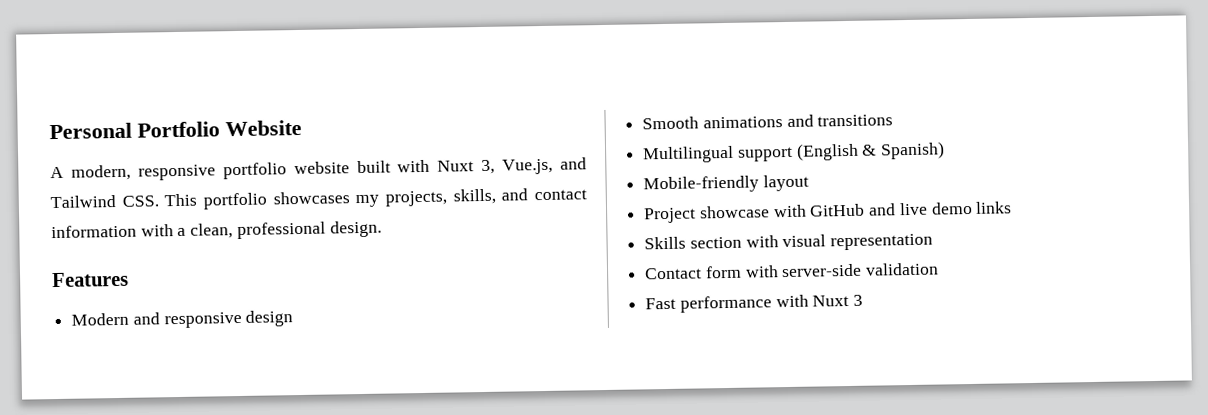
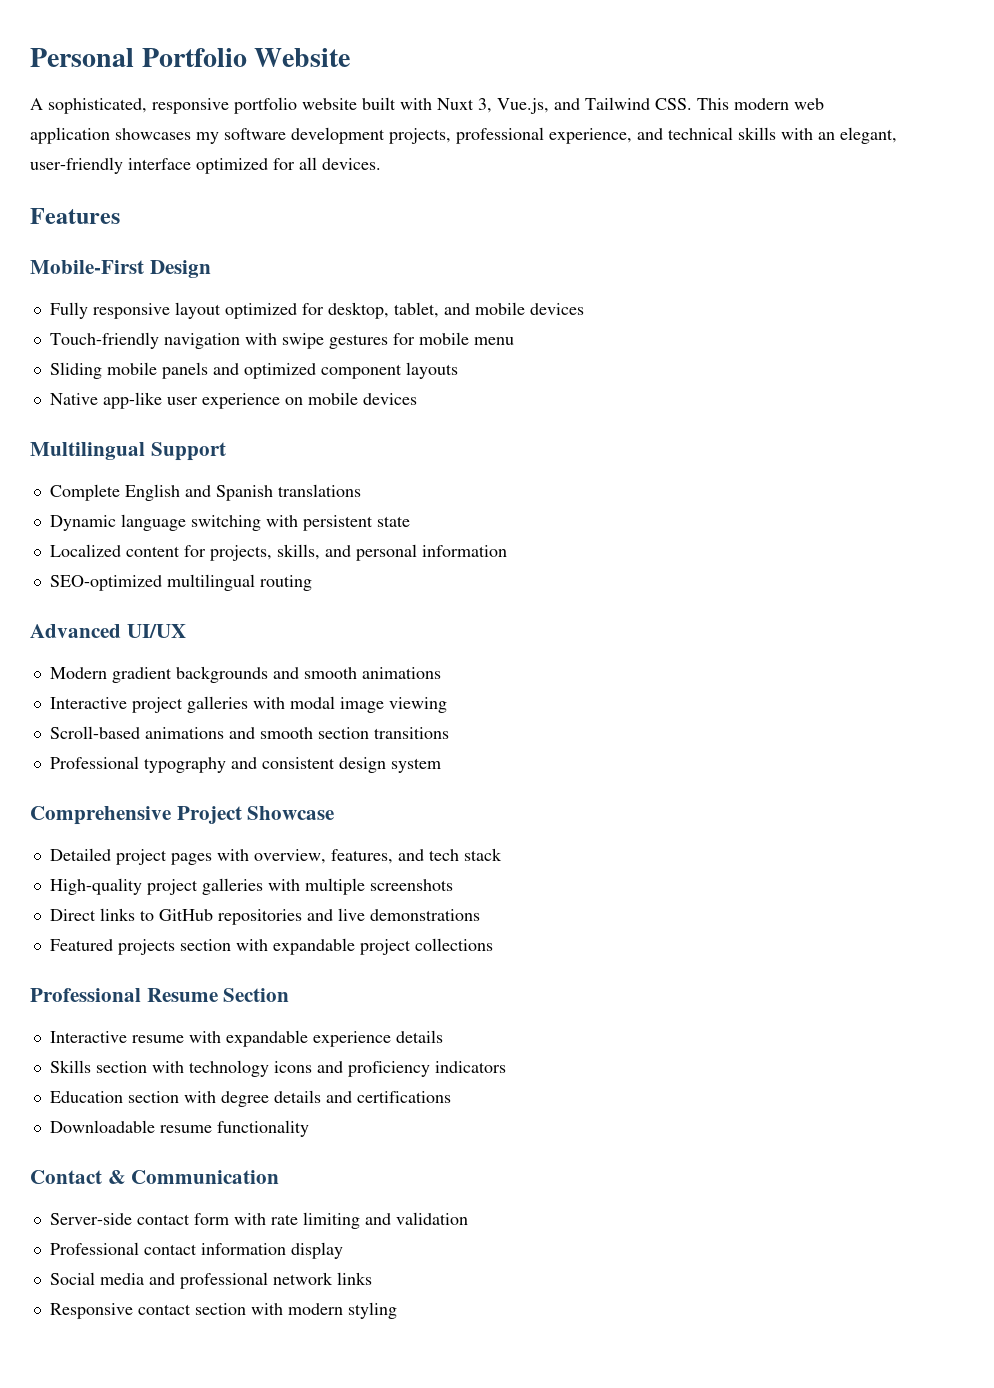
[70,164,131,181] modern, -> [48,98,147,114] sophisticated,
[203,191,380,210] portfolio showcases my -> [734,98,824,110] [30,127,897,144] [30,157,381,174] [30,208,120,224] [30,260,211,278] [49,302,584,319] [49,332,514,349] [49,362,458,379] [49,392,417,409] [30,442,226,461] [49,484,361,501] [49,514,410,531] [49,544,206,557] modern web application showcases my software development projects, professional experience, and technical skills with an elegant, user-friendly interface optimized for all devices. // Features // Mobile-First Design // Fully responsive layout optimized for desktop, tablet, and mobile devices // Touch-friendly navigation with swipe gestures for mobile menu // Sliding mobile panels and optimized component layouts // Native app-like user experience on mobile devices // Multilingual Support // Complete English and Spanish translations // Dynamic language switching with persistent state // Localized content for
[534,189,587,201] [51,220,382,240] [52,271,129,288] [71,310,294,329] [642,114,894,130] [643,141,946,164] [643,174,809,194] [644,201,1013,224] [644,233,934,251] [645,262,940,280] [645,294,864,313] contact information with a clean, professional design. // Features // Modern and responsive design // Smooth animations and transitions // Multilingual support (English & Spanish) // Mobile-friendly layout // Project showcase with GitHub and live demo links // Skills section with visual representation // Contact form with server-side validation // Fast performance with Nuxt 3 -> [355,544,507,561] [49,574,312,591] [30,624,186,638] [49,666,441,683] [49,696,447,713] [49,726,449,739] [49,756,441,773] [30,806,335,825] [49,848,502,865] [49,878,453,895] [49,908,480,925] [49,938,493,955] [30,988,290,1002] [49,1030,443,1047] [49,1060,506,1077] [49,1090,451,1107] [49,1120,309,1137] [30,1170,280,1184] [49,1212,468,1229] [49,1242,343,1259] [49,1272,372,1289] [49,1302,397,1319] personal information // SEO-optimized multilingual routing // Advanced UI/UX // Modern gradient backgrounds and smooth animations // Interactive project galleries with modal image viewing // Scroll-based animations and smooth section transitions // Professional typography and consistent design system // Comprehensive Project Showcase // Detailed project pages with overview, features, and tech stack // High-quality project galleries with multiple screenshots // Direct links to GitHub repositories and live demonstrations // Featured projects section with expandable project collections // Professional Resume Section // Interactive resume with expandable experience details // Skills section with technology icons and proficiency indicators // Education section with degree details and certifications // Downloadable resume functionality // Contact & Communication // Server-side contact form with rate limiting and validation // Professional contact information display // Social media and professional network links // Responsive contact section with modern styling

